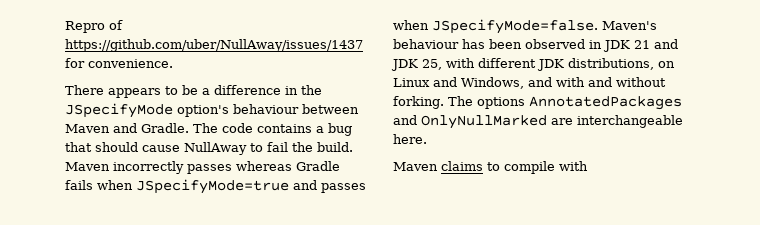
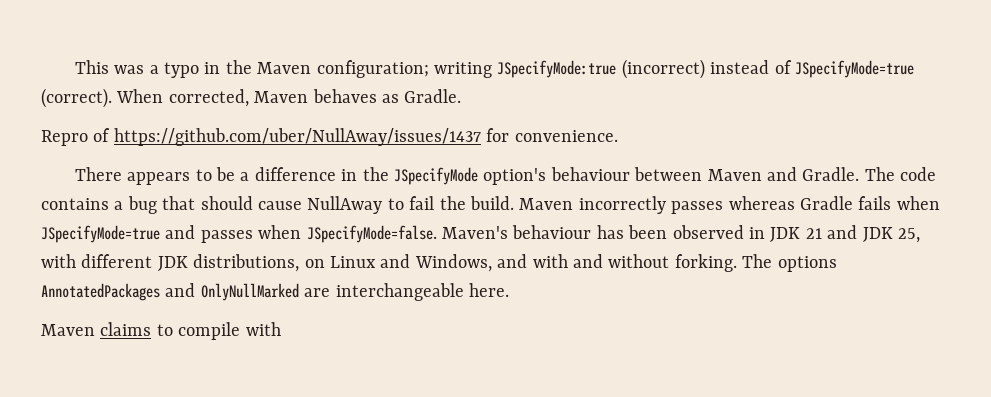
(65, 27) none -> [74,59,915,79] [41,88,462,108] This was a typo in the Maven configuration; writing JSpecifyMode:true (incorrect) instead of JSpecifyMode=true (correct). When corrected, Maven behaves as Gradle. //

